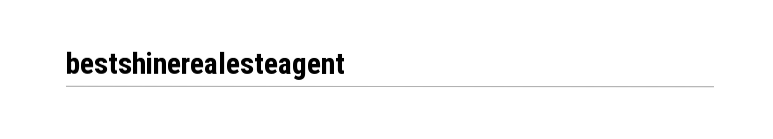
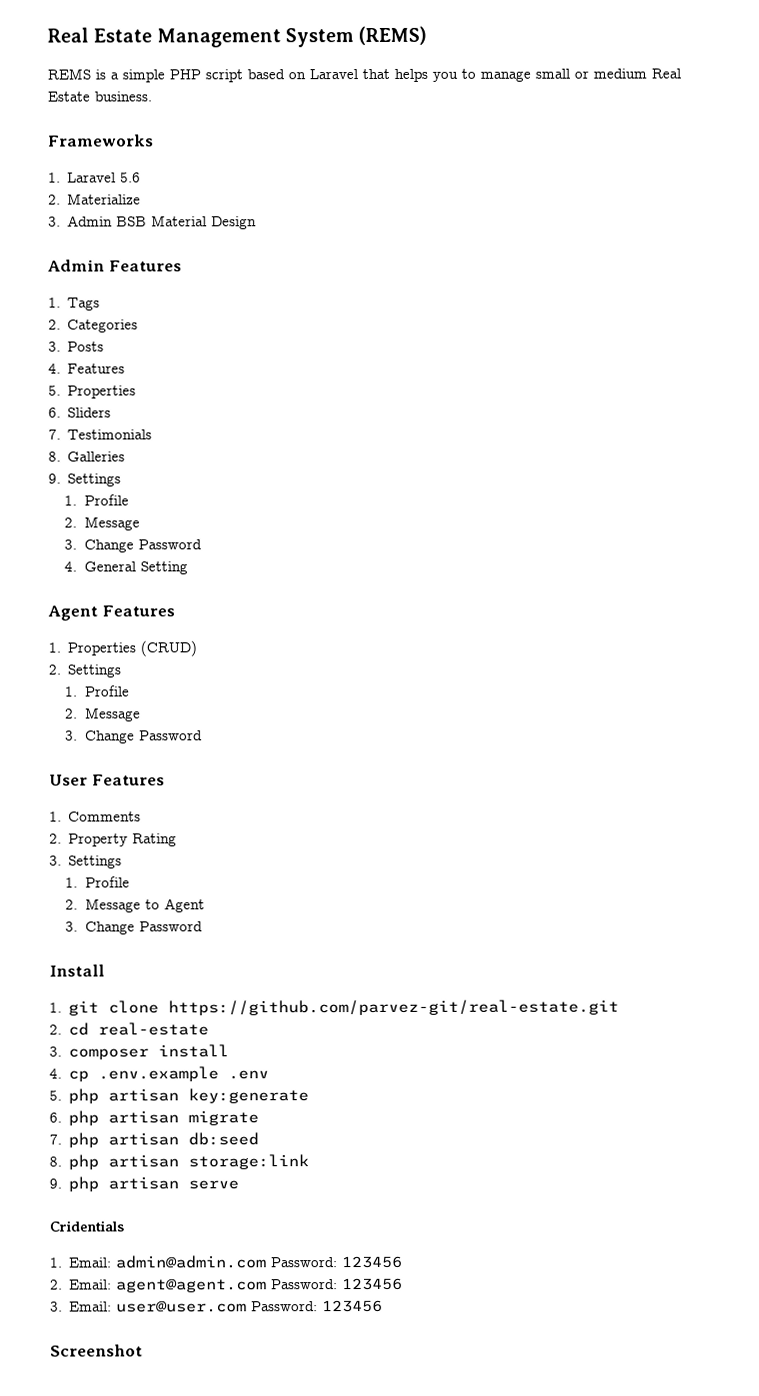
[65,51,346,80] bestshinerealesteagent -> [47,25,428,48] [47,68,681,83] [47,91,152,102] [48,134,154,147] [48,172,142,183] [48,193,142,205] [48,215,258,230] [47,259,182,272] [48,297,101,311] [48,319,139,333] [48,341,105,352] [48,363,126,374] [48,385,137,399] [48,407,112,418] [48,429,153,440] [48,451,126,462] [48,473,122,487] [64,494,129,506] [64,516,140,531] [64,539,202,553] [64,561,188,575] [47,605,175,621] [48,640,198,657] [48,664,122,678] [64,685,129,697] [65,707,141,722] [65,730,203,744] [49,774,165,786] [49,811,142,822] [49,833,178,847] [49,855,123,869] [65,876,130,888] [65,898,205,913] [65,921,203,935] [49,964,105,977] [49,999,620,1016] [49,1022,210,1036] [49,1044,230,1060] [49,1066,270,1082] [49,1088,310,1104] [49,1110,260,1126] [49,1132,260,1148] [49,1154,310,1170] [49,1176,240,1192] [49,1220,124,1232] [49,1255,403,1269] [50,1277,404,1293] [50,1299,384,1313] [50,1344,143,1357] Real Estate Management System (REMS) // REMS is a simple PHP script based on Laravel that helps you to manage small or medium Real Estate business. // Frameworks // 1. Laravel 5.6 // 2. Materialize // 3. Admin BSB Material Design // Admin Features // 1. Tags // 2. Categories // 3. Posts // 4. Features // 5. Properties // 6. Sliders // 7. Testimonials // 8. Galleries // 9. Settings // 1. Profile // 2. Message // 3. Change Password // 4. General Setting // Agent Features // 1. Properties (CRUD) // 2. Settings // 1. Profile // 2. Message // 3. Change Password // User Features // 1. Comments // 2. Property Rating // 3. Settings // 1. Profile // 2. Message to Agent // 3. Change Password // Install // 1. git clone https://github.com/parvez-git/real-estate.git // 2. cd real-estate // 3. composer install // 4. cp .env.example .env // 5. php artisan key:generate // 6. php artisan migrate // 7. php artisan db:seed // 8. php artisan storage:link // 9. php artisan serve // Cridentials // 1. Email: admin@admin.com Password: 123456 // 2. Email: agent@agent.com Password: 123456 // 3. Email: user@user.com Password: 123456 // Screenshot

